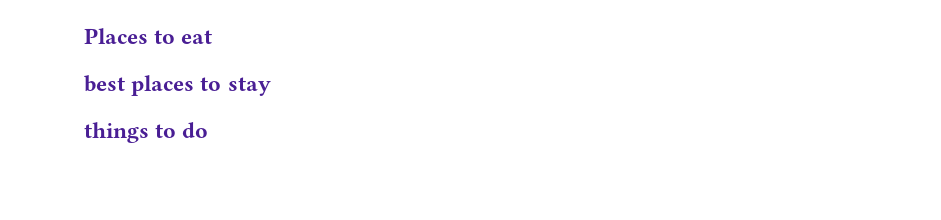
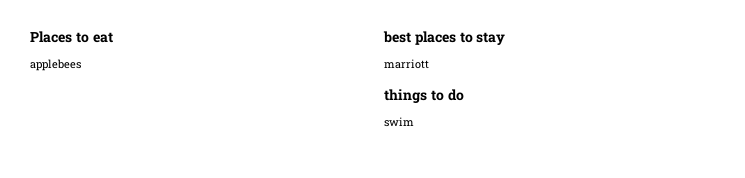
(213, 37) none -> [30,59,81,71] // applebees
(271, 86) none -> [384,59,429,69] // marriott
(209, 130) none -> [384,117,414,127] // swim

